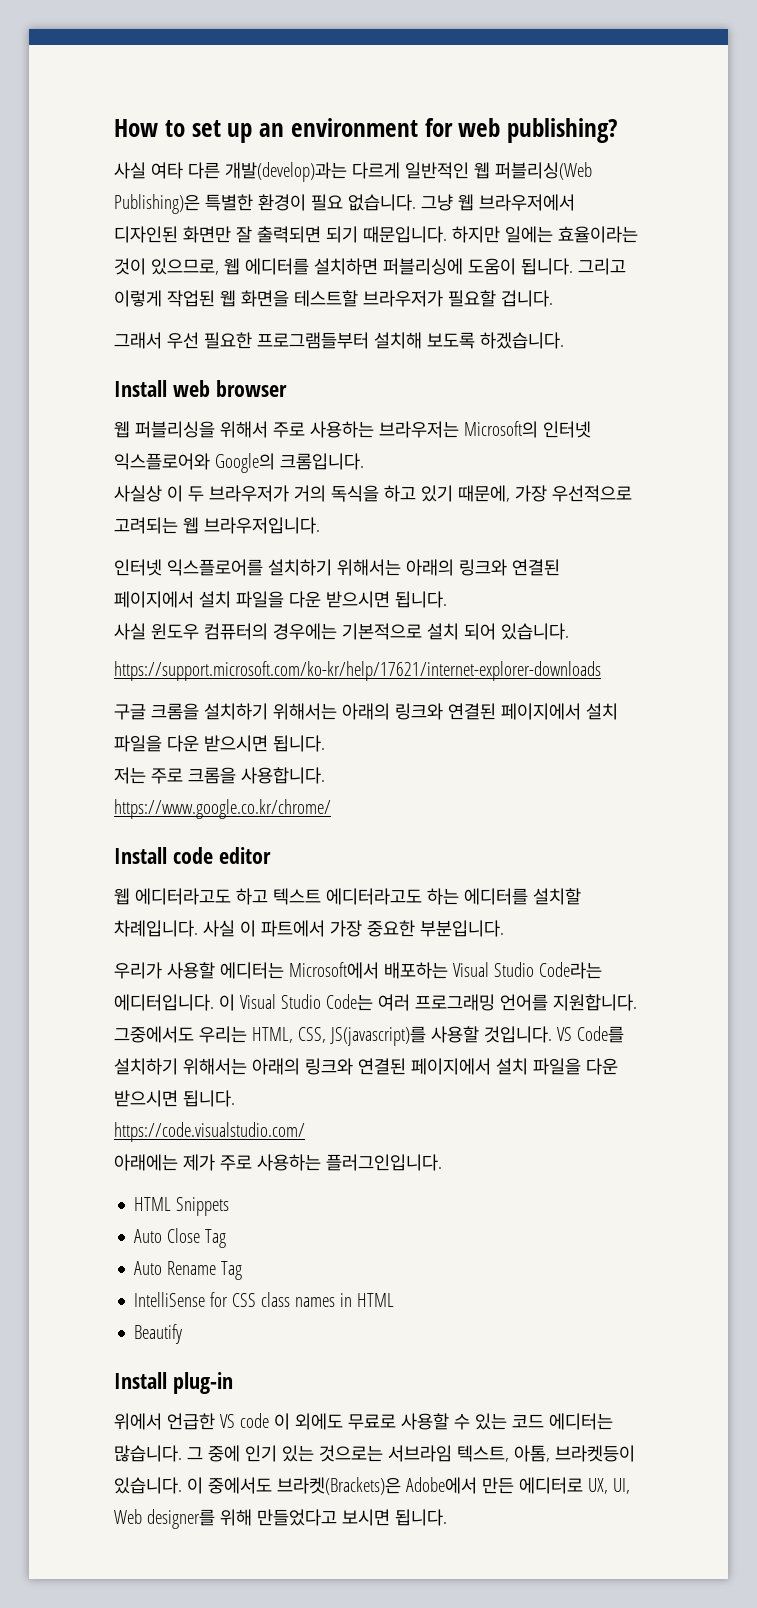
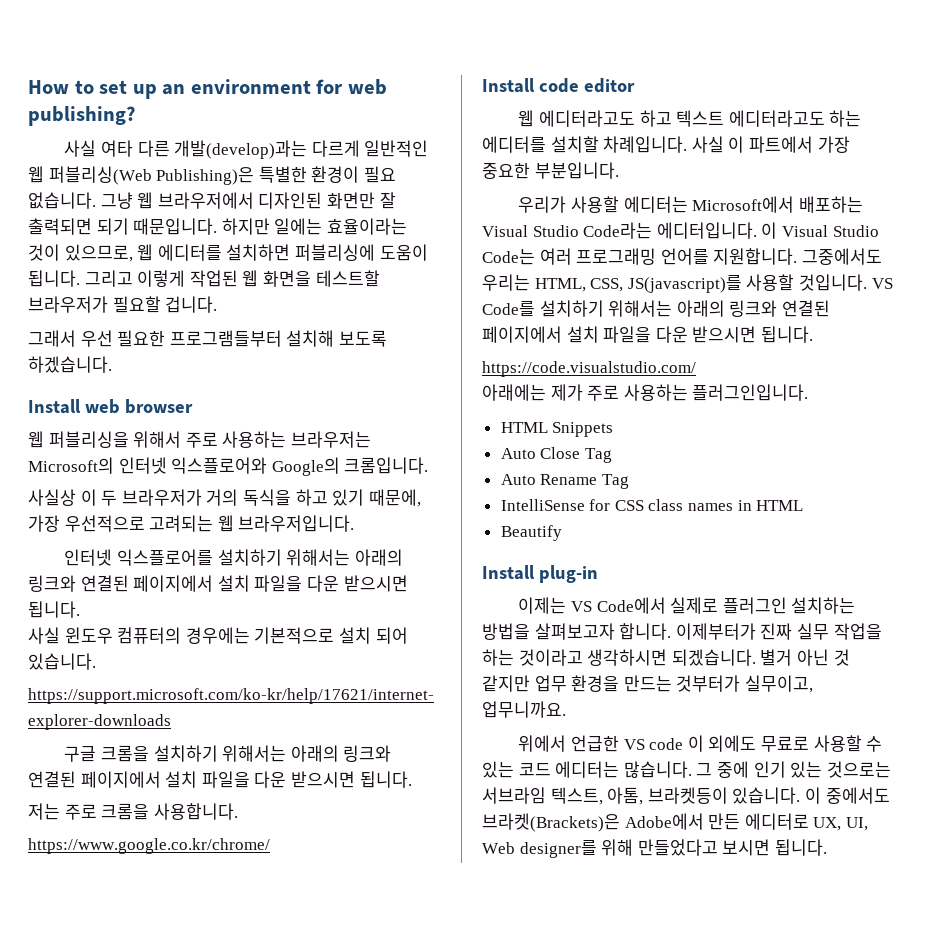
(233, 1383) none -> [518,597,856,614] [482,623,882,640] [482,649,850,666] [482,675,813,693] [482,701,566,718] // 이제는 VS Code에서 실제로 플러그인 설치하는 방법을 살펴보고자 합니다. 이제부터가 진짜 실무 작업을 하는 것이라고 생각하시면 되겠습니다. 별거 아닌 것 같지만 업무 환경을 만드는 것부터가 실무이고, 업무니까요.

